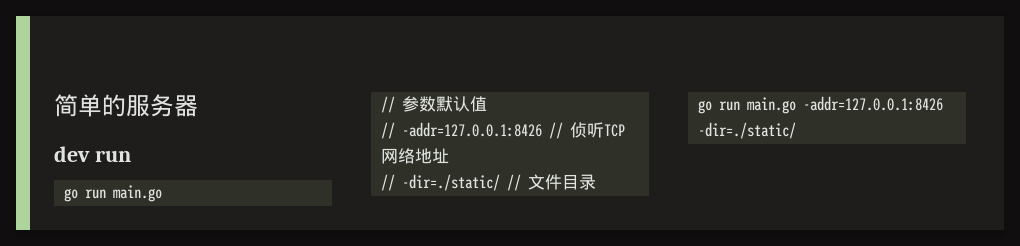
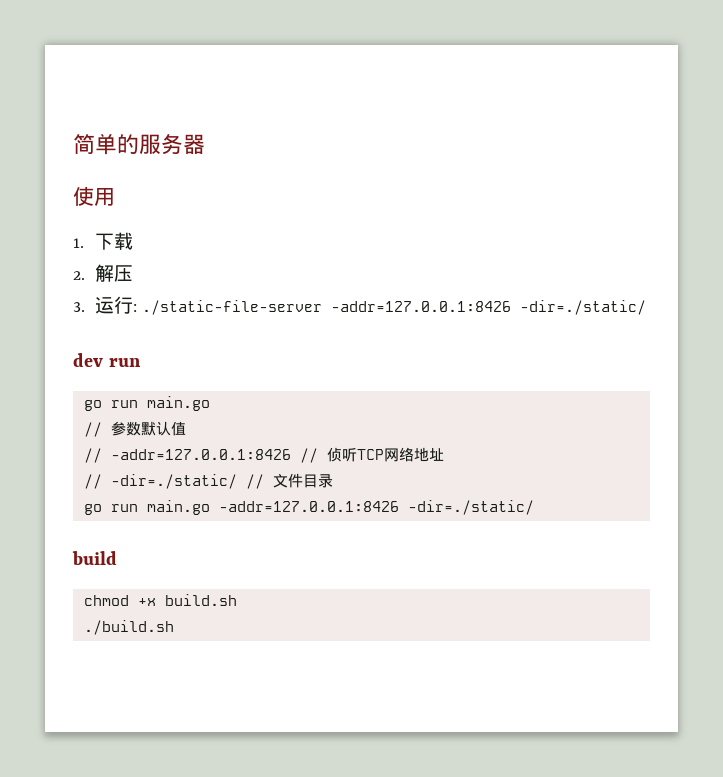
(198, 106) none -> [73,186,115,206] [73,232,134,250] [73,264,134,282] [73,296,647,315] // 使用 // 1.下载 // 2.解压 // 3.运行: ./static-file-server -addr=127.0.0.1:8426 -dir=./static/
(797, 130) none -> [72,551,117,565] [84,594,238,606] [84,620,175,635] // build // chmod +x build.sh // ./build.sh

